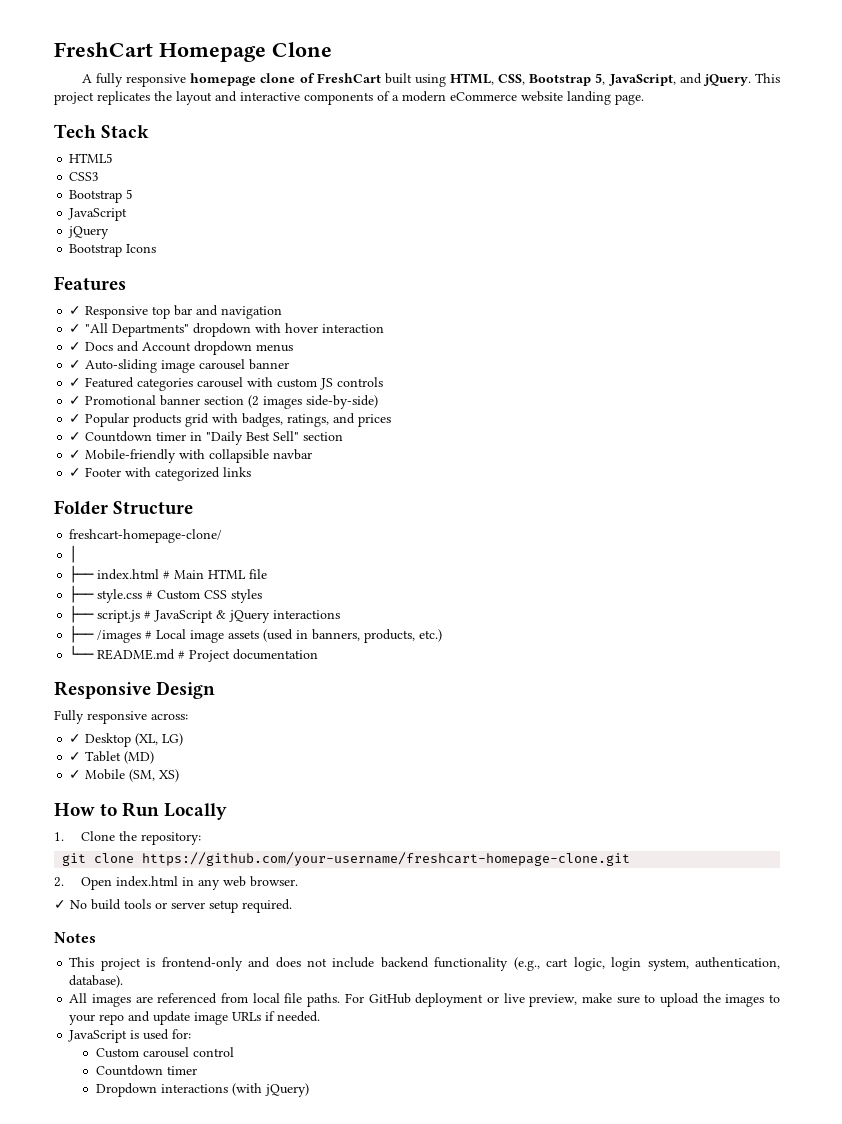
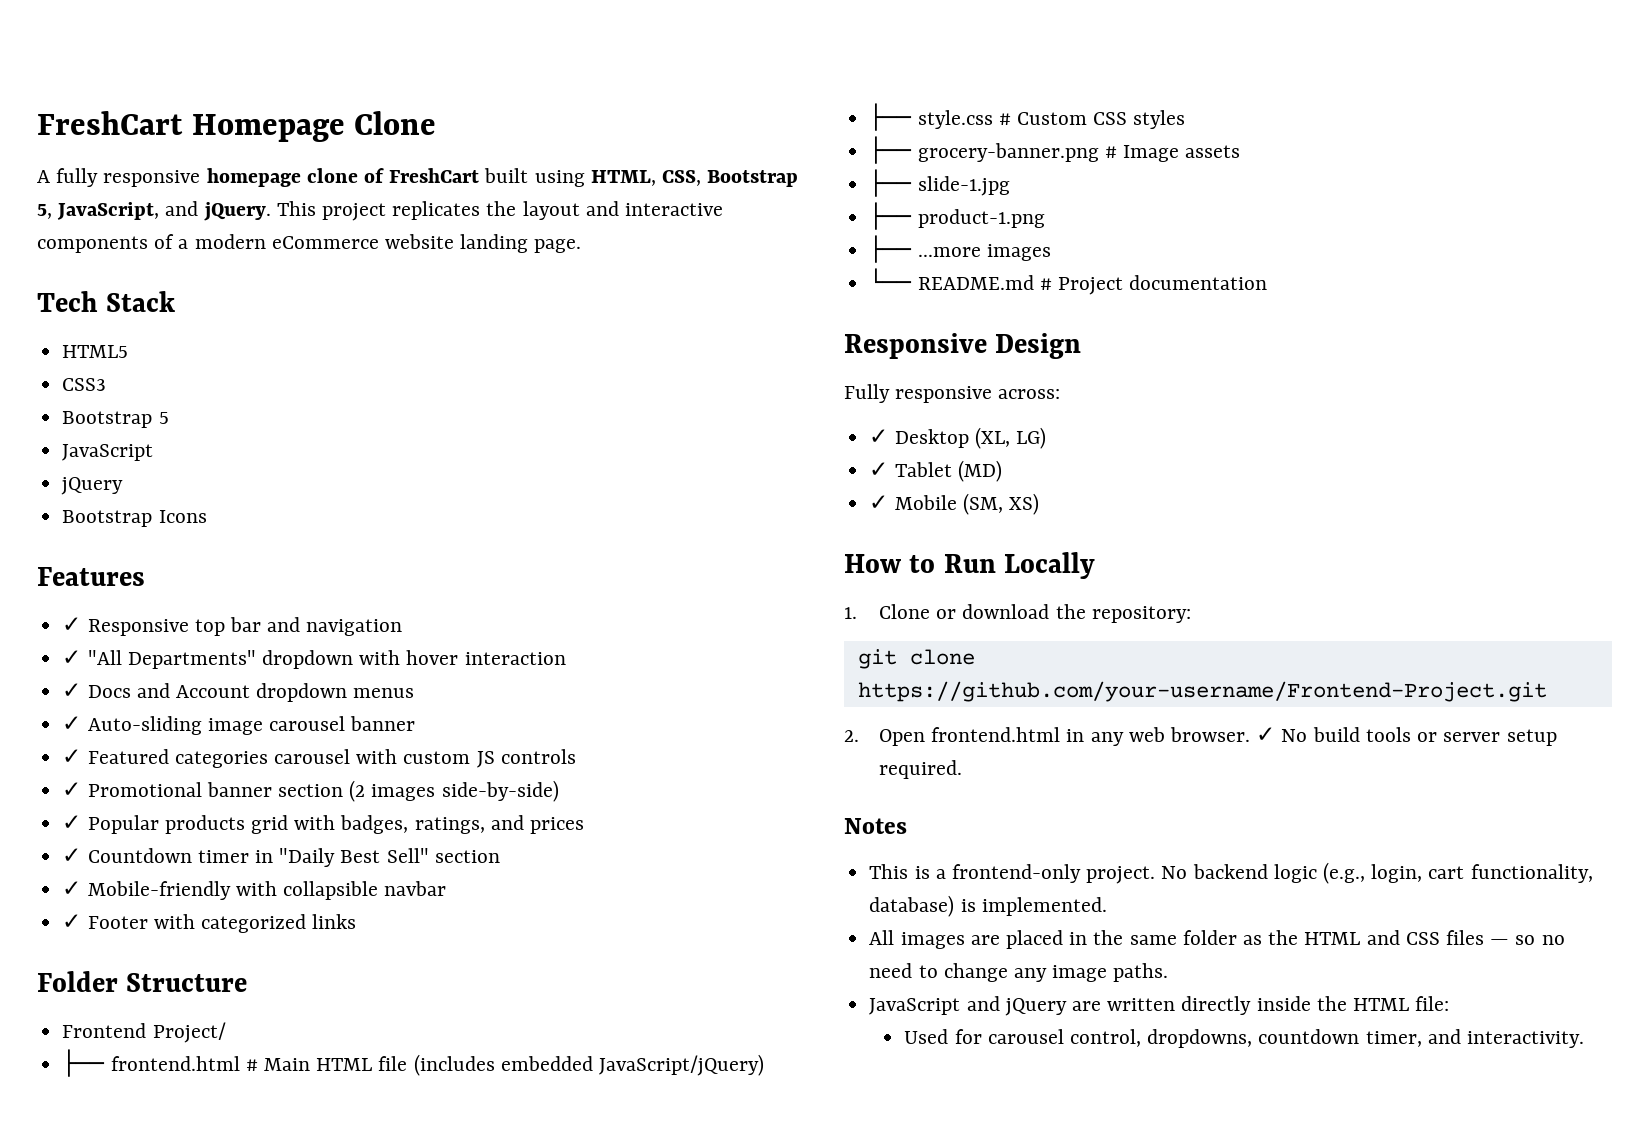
[69,529,223,543] [69,545,78,563] [69,565,160,583] freshcart-homepage-clone/ // │ // ├── index.html -> [62,1022,226,1043] [62,1049,240,1077] Frontend Project/ // ├── frontend.html
(268, 574) none -> [413,1054,764,1076] (includes embedded JavaScript/jQuery)
[97,610,341,623] [69,625,443,643] script.js # JavaScript & jQuery interactions // ├── /images # Local image assets (used in banners, products, etc.) -> [917,143,1241,162] [869,169,1010,197] [869,202,1045,230] [869,235,1051,263] grocery-banner.png # Image assets // ├── slide-1.jpg // ├── product-1.png // ├── ...more images
(115, 836) none -> [936,604,1050,619] or download
[142,852,631,866] https://github.com/your-username/freshcart-homepage-clone.git -> [857,681,1547,702] https://github.com/your-username/Frontend-Project.git
[115,876,178,887] index.html -> [931,727,1061,742] frontend.html
(298, 881) // -> (1251, 734) none
[100,957,781,971] [69,975,124,988] [69,993,780,1007] [69,1011,321,1025] [68,1029,192,1043] [95,1047,234,1058] [95,1065,197,1076] [95,1083,309,1097] project is frontend-only and does not include backend functionality (e.g., cart logic, login system, authentication, database). // All images are referenced from local file paths. For GitHub deployment or live preview, make sure to upload the images to your repo and update image URLs if needed. // JavaScript is used for: // Custom carousel control // Countdown timer // Dropdown interactions (with jQuery) -> [914,862,1593,884] [869,895,1107,917] [869,930,1565,949] [869,963,1169,982] [869,996,1450,1016] [904,1029,1584,1048] is a frontend-only project. No backend logic (e.g., login, cart functionality, database) is implemented. // All images are placed in the same folder as the HTML and CSS files — so no need to change any image paths. // JavaScript and jQuery are written directly inside the HTML file: // Used for carousel control, dropdowns, countdown timer, and interactivity.

